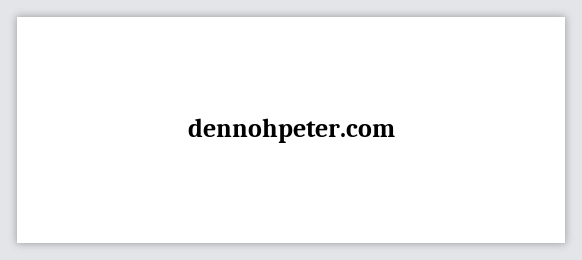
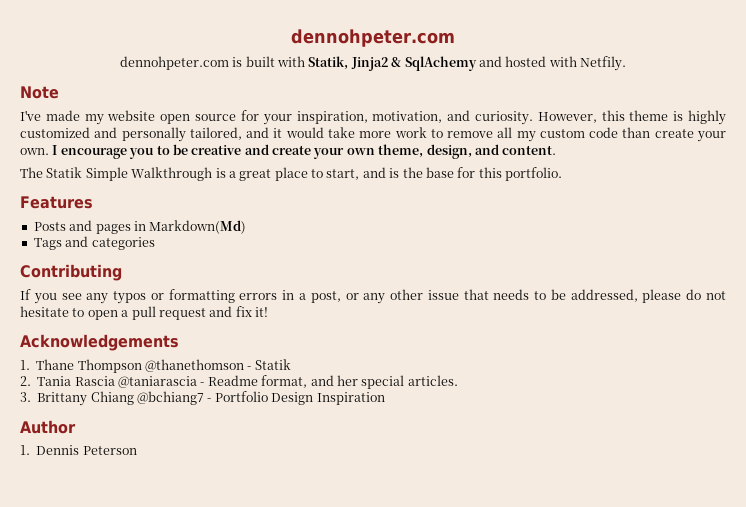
[187,118,395,143] dennohpeter.com -> [291,29,456,47] [119,56,627,71] [20,86,59,99] [20,110,726,125] [20,127,727,142] [20,144,557,159] [20,167,562,181] [20,196,93,209] [33,220,247,234] [33,236,155,250] [20,264,122,281] [20,289,726,304] [20,306,268,320] [20,334,179,351] [20,359,291,373] [20,375,458,389] [20,391,385,406] [20,420,76,434] [20,445,137,455] dennohpeter.com // dennohpeter.com is built with Statik, Jinja2 & SqlAchemy and hosted with Netfily. // Note // I've made my website open source for your inspiration, motivation, and curiosity. However, this theme is highly customized and personally tailored, and it would take more work to remove all my custom code than create your own. I encourage you to be creative and create your own theme, design, and content. // The Statik Simple Walkthrough is a great place to start, and is the base for this portfolio. // Features // Posts and pages in Markdown(Md) // Tags and categories // Contributing // If you see any typos or formatting errors in a post, or any other issue that needs to be addressed, please do not hesitate to open a pull request and fix it! // Acknowledgements // 1. Thane Thompson @thanethomson - Statik // 2. Tania Rascia @taniarascia - Readme format, and her special articles. // 3. Brittany Chiang @bchiang7 - Portfolio Design Inspiration // Author // 1. Dennis Peterson

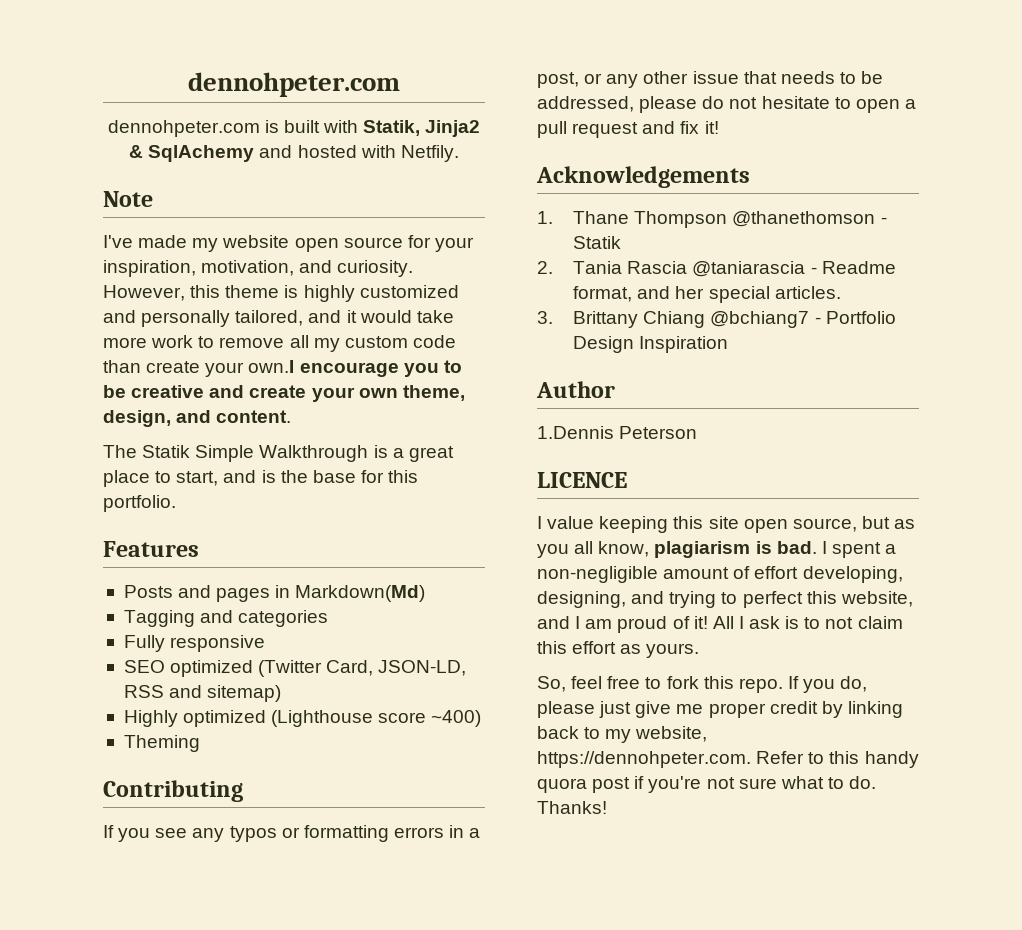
[20,145,58,155] own. I -> [248,360,295,373] own.I
[33,238,62,250] Tags -> [123,610,195,627] Tagging
(155, 243) none -> [123,635,266,652] [123,660,467,677] [123,685,282,702] [123,710,482,727] [123,735,200,752] // Fully responsive // SEO optimized (Twitter Card, JSON-LD, RSS and sitemap) // Highly optimized (Lighthouse score ~400) // Theming
[20,445,80,455] 1. Dennis -> [537,426,614,439] 1.Dennis
(137, 450) none -> [537,472,627,488] [537,516,916,533] [537,541,897,558] [537,566,903,583] [537,591,913,608] [537,616,903,633] [537,641,700,658] [537,676,868,693] [537,701,903,718] [537,726,708,743] [537,751,919,768] [537,776,877,793] [537,801,607,814] // LICENCE // I value keeping this site open source, but as you all know, plagiarism is bad. I spent a non-negligible amount of effort developing, designing, and trying to perfect this website, and I am proud of it! All I ask is to not claim this effort as yours. // So, feel free to fork this repo. If you do, please just give me proper credit by linking back to my website, https://dennohpeter.com. Refer to this handy quora post if you're not sure what to do. Thanks!

